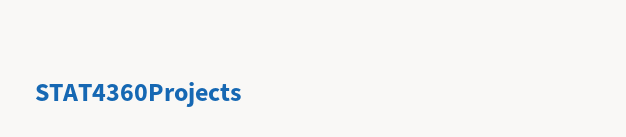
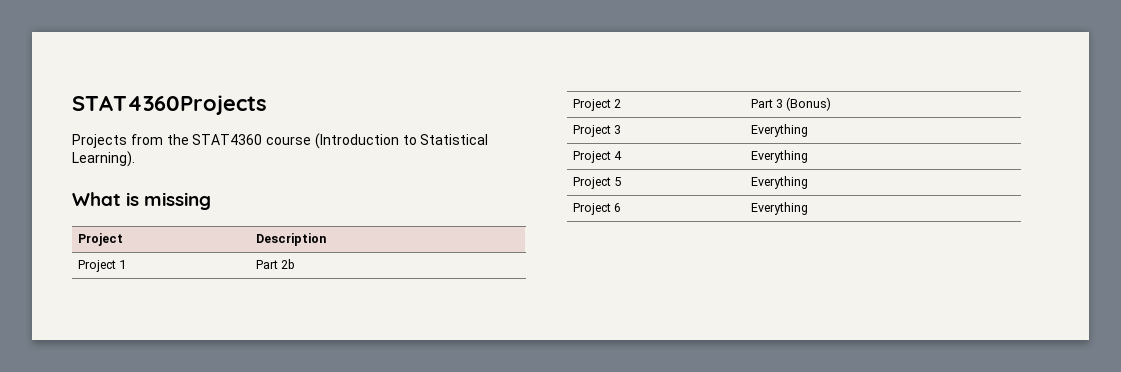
(242, 94) none -> [72,133,489,149] [72,151,135,167] [72,192,212,210] [77,233,123,246] [255,233,326,246] [77,260,127,272] [255,259,296,269] [572,99,622,111] [750,97,832,111] [572,125,622,137] [750,124,808,137] [572,151,623,163] [750,150,808,163] [572,177,622,189] [750,176,808,189] [572,203,622,215] [750,202,808,215] // Projects from the STAT4360 course (Introduction to Statistical Learning). // What is missing // Project | Description // Project 1 | Part 2b // Project 2 | Part 3 (Bonus) // Project 3 | Everything // Project 4 | Everything // Project 5 | Everything // Project 6 | Everything

